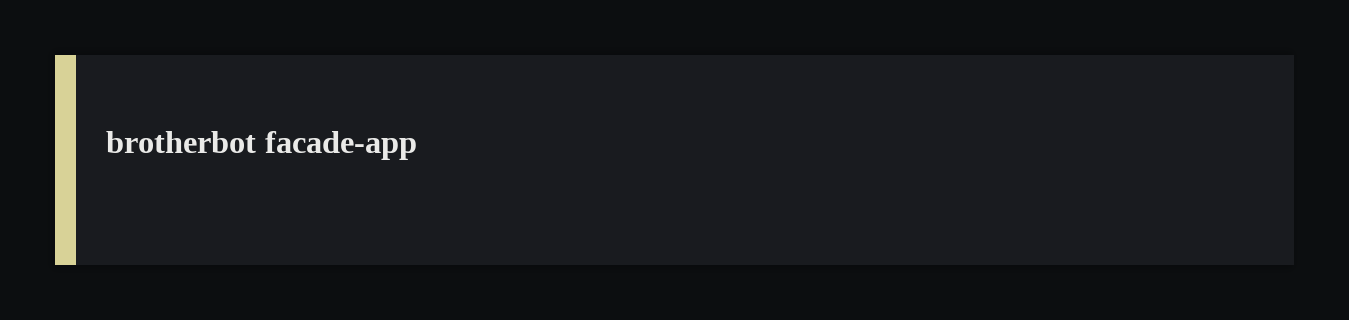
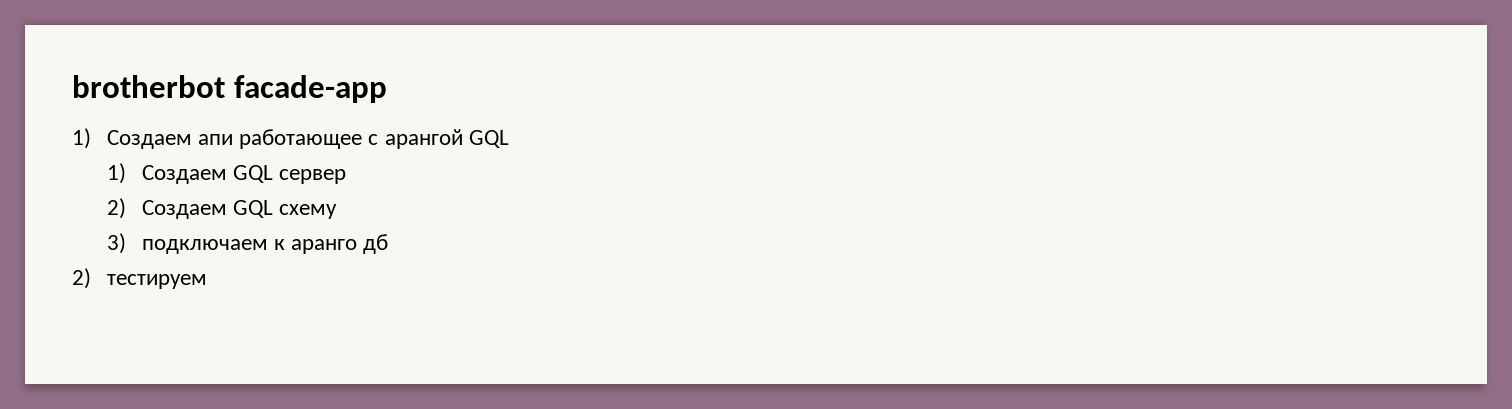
(417, 145) none -> [72,128,509,149] [106,163,346,184] [106,198,337,219] [106,233,389,254] [72,268,207,289] // 1) Создаем апи работающее с арангой GQL // 1) Создаем GQL сервер // 2) Создаем GQL схему // 3) подключаем к аранго дб // 2) тестируем

